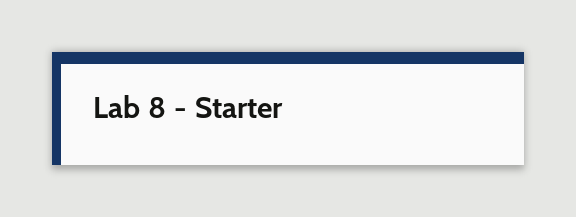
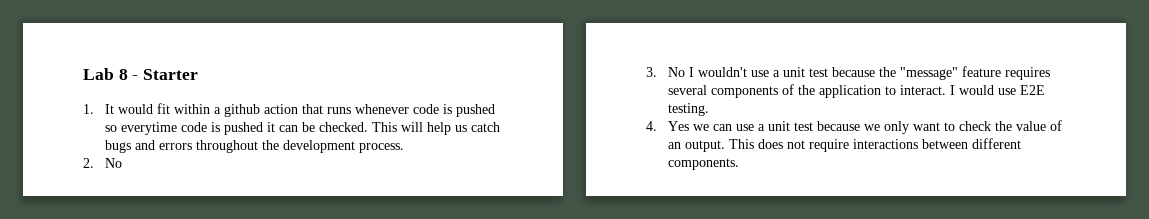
(284, 107) none -> [83,103,496,117] [105,122,501,135] [105,140,405,153] [83,158,123,168] [646,66,1051,80] [668,84,1046,98] [668,103,710,116] [646,120,1063,134] [668,138,1022,152] [668,158,740,170] // 1. It would fit within a github action that runs whenever code is pushed so everytime code is pushed it can be checked. This will help us catch bugs and errors throughout the development process. // 2. No // 3. No I wouldn't use a unit test because the "message" feature requires several components of the application to interact. I would use E2E testing. // 4. Yes we can use a unit test because we only want to check the value of an output. This does not require interactions between different components.

